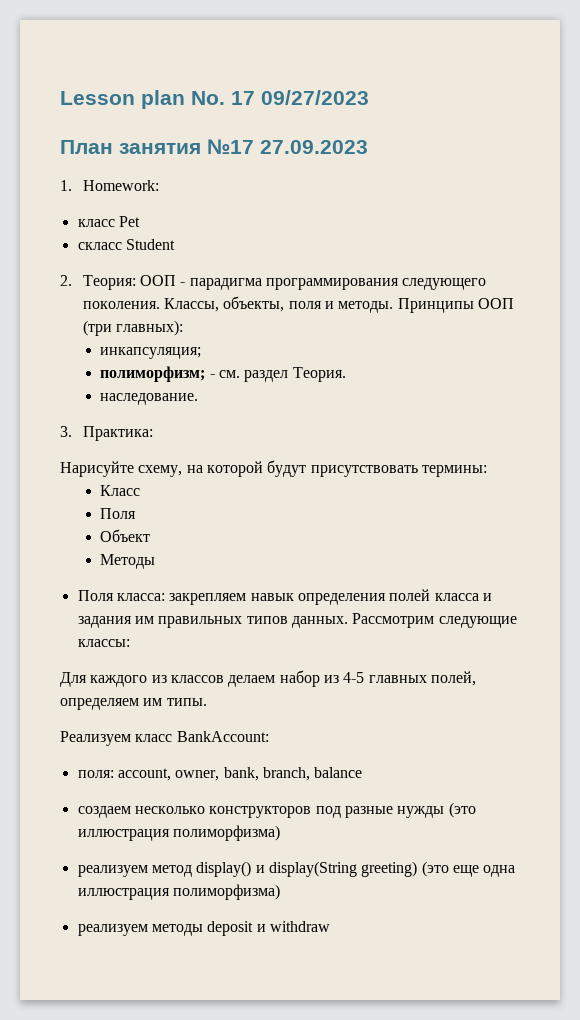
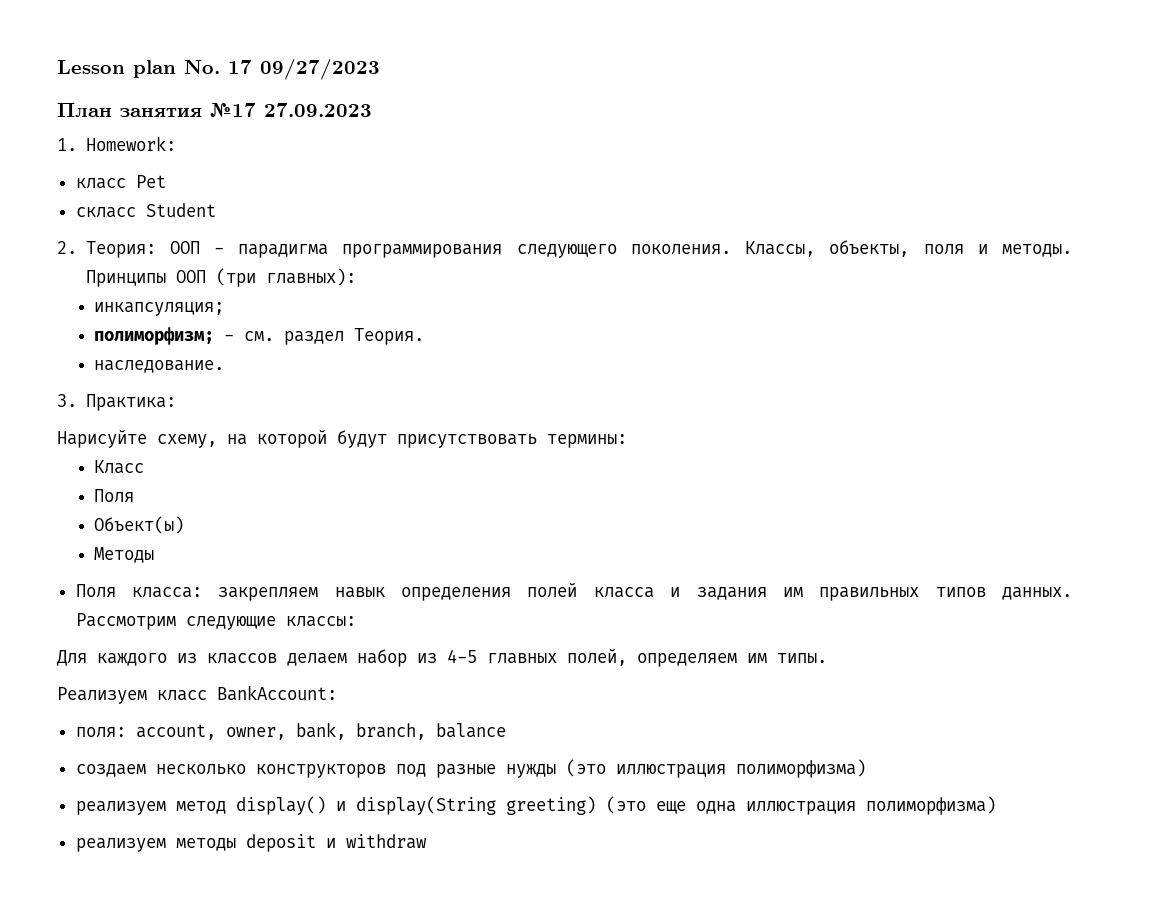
[100,529,151,542] Объект -> [94,516,185,534] Объект(ы)

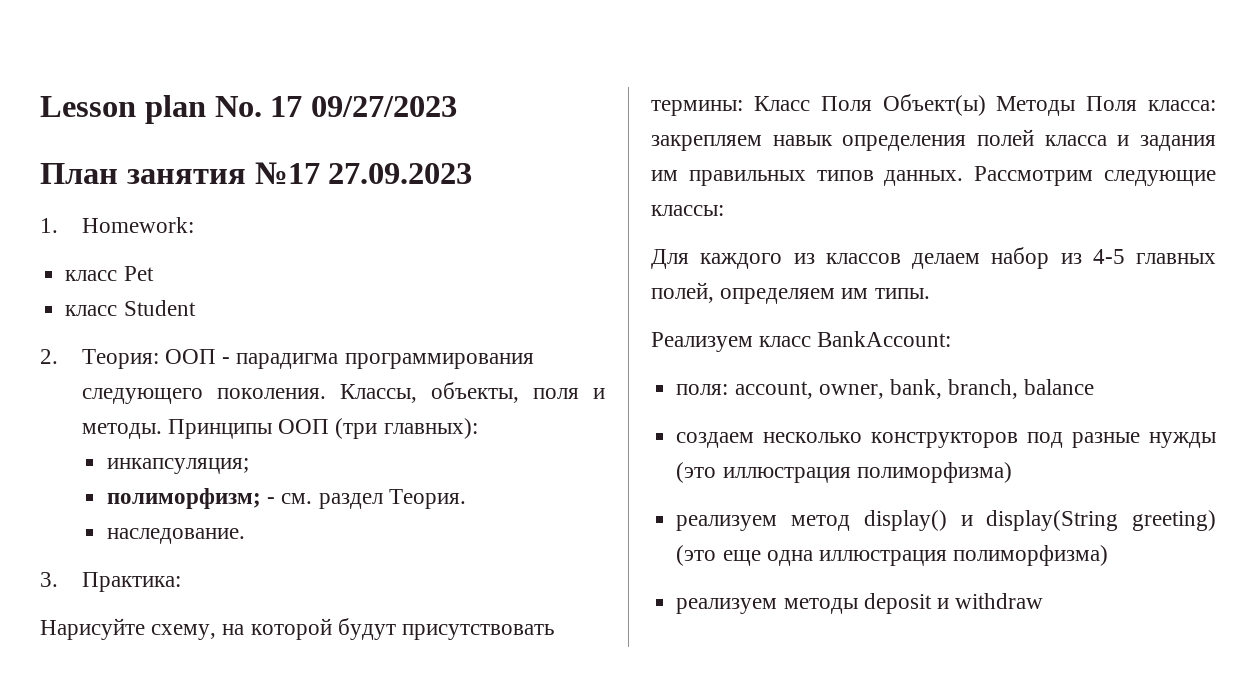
[75,207,136,218] скласс -> [65,305,118,316] класс
(627, 441) // -> (743, 108) none
[94,489,135,503] // Поля // -> [820,96,872,111] Поля
(185, 525) // -> (986, 105) none
(155, 555) // -> (1076, 106) none

